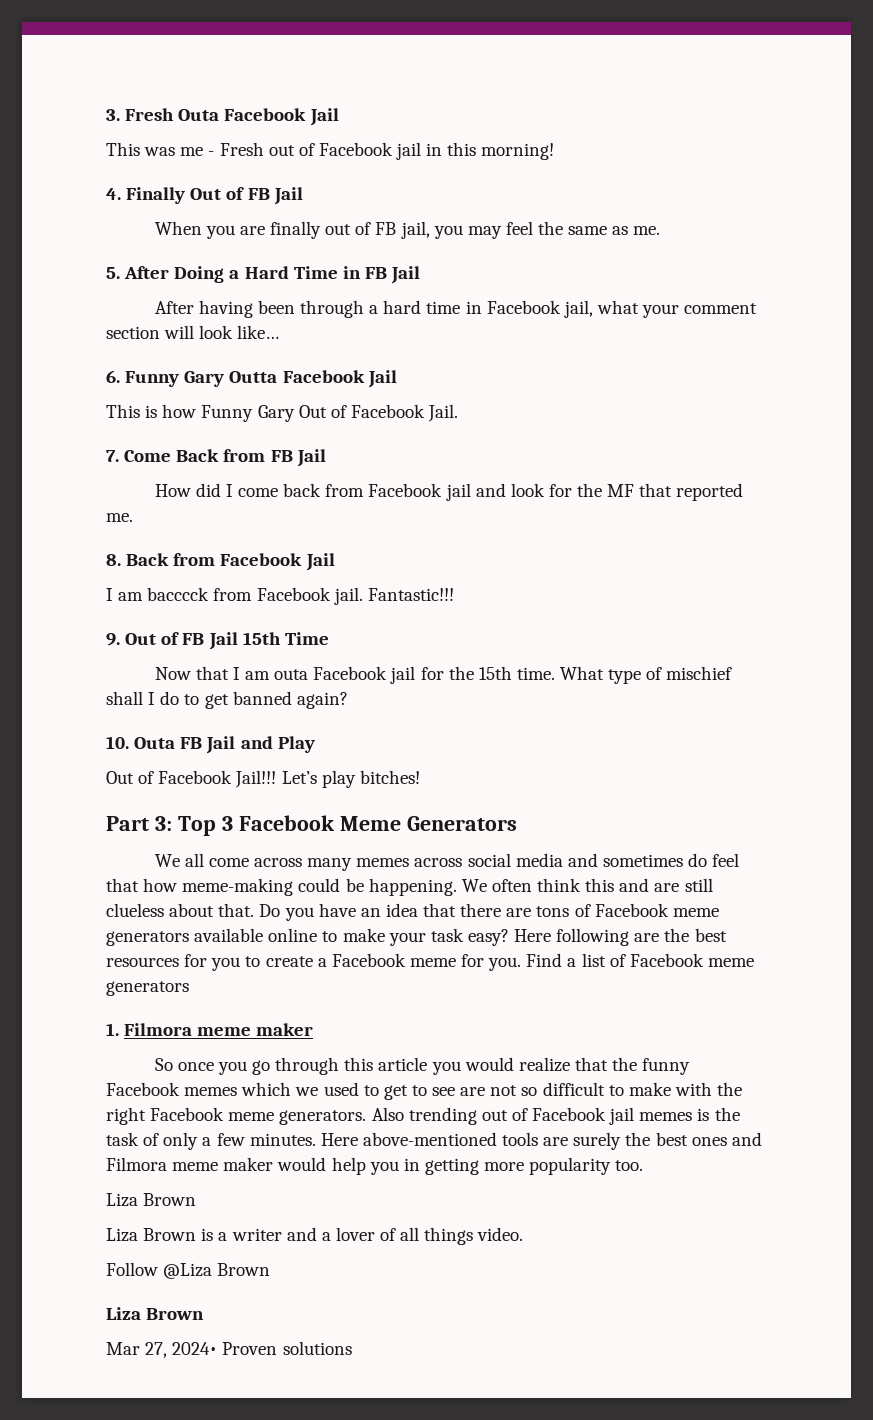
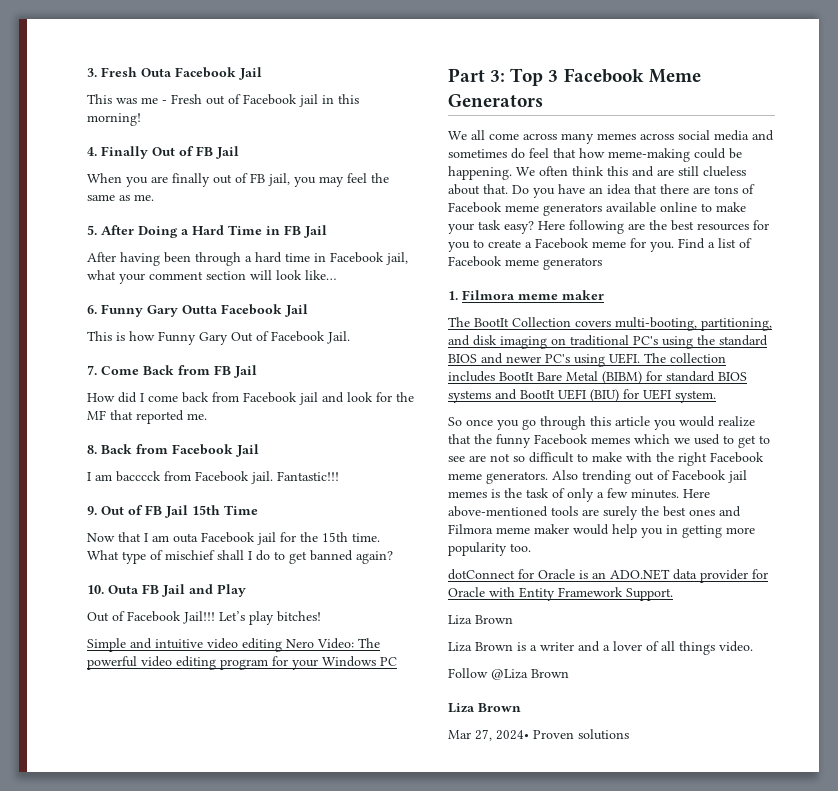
(420, 777) none -> [87,638,380,652] [87,656,397,670] // Simple and intuitive video editing Nero Video: The powerful video editing program for your Windows PC
(314, 1029) none -> [448,317,772,331] [448,335,768,349] [448,353,726,367] [448,371,747,384] [448,389,716,403] // The BootIt Collection covers multi-booting, partitioning, and disk imaging on traditional PC's using the standard BIOS and newer PC's using UEFI. The collection includes BootIt Bare Metal (BIBM) for standard BIOS systems and BootIt UEFI (BIU) for UEFI system.
(644, 1165) none -> [448,569,768,583] [448,587,673,601] // dotConnect for Oracle is an ADO.NET data provider for Oracle with Entity Framework Support.

